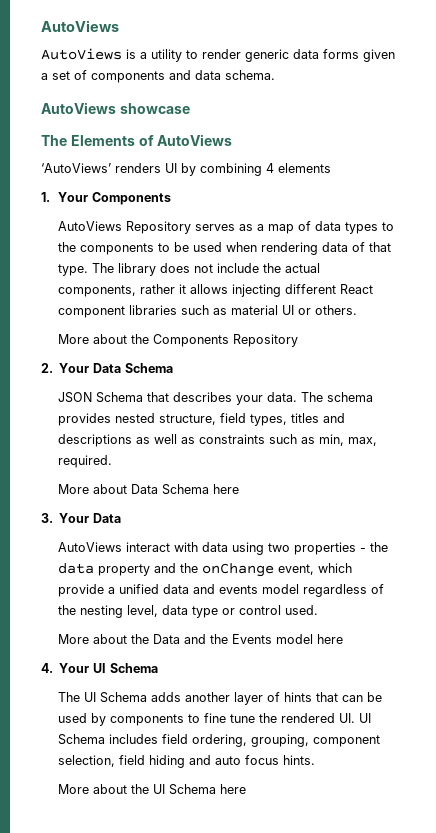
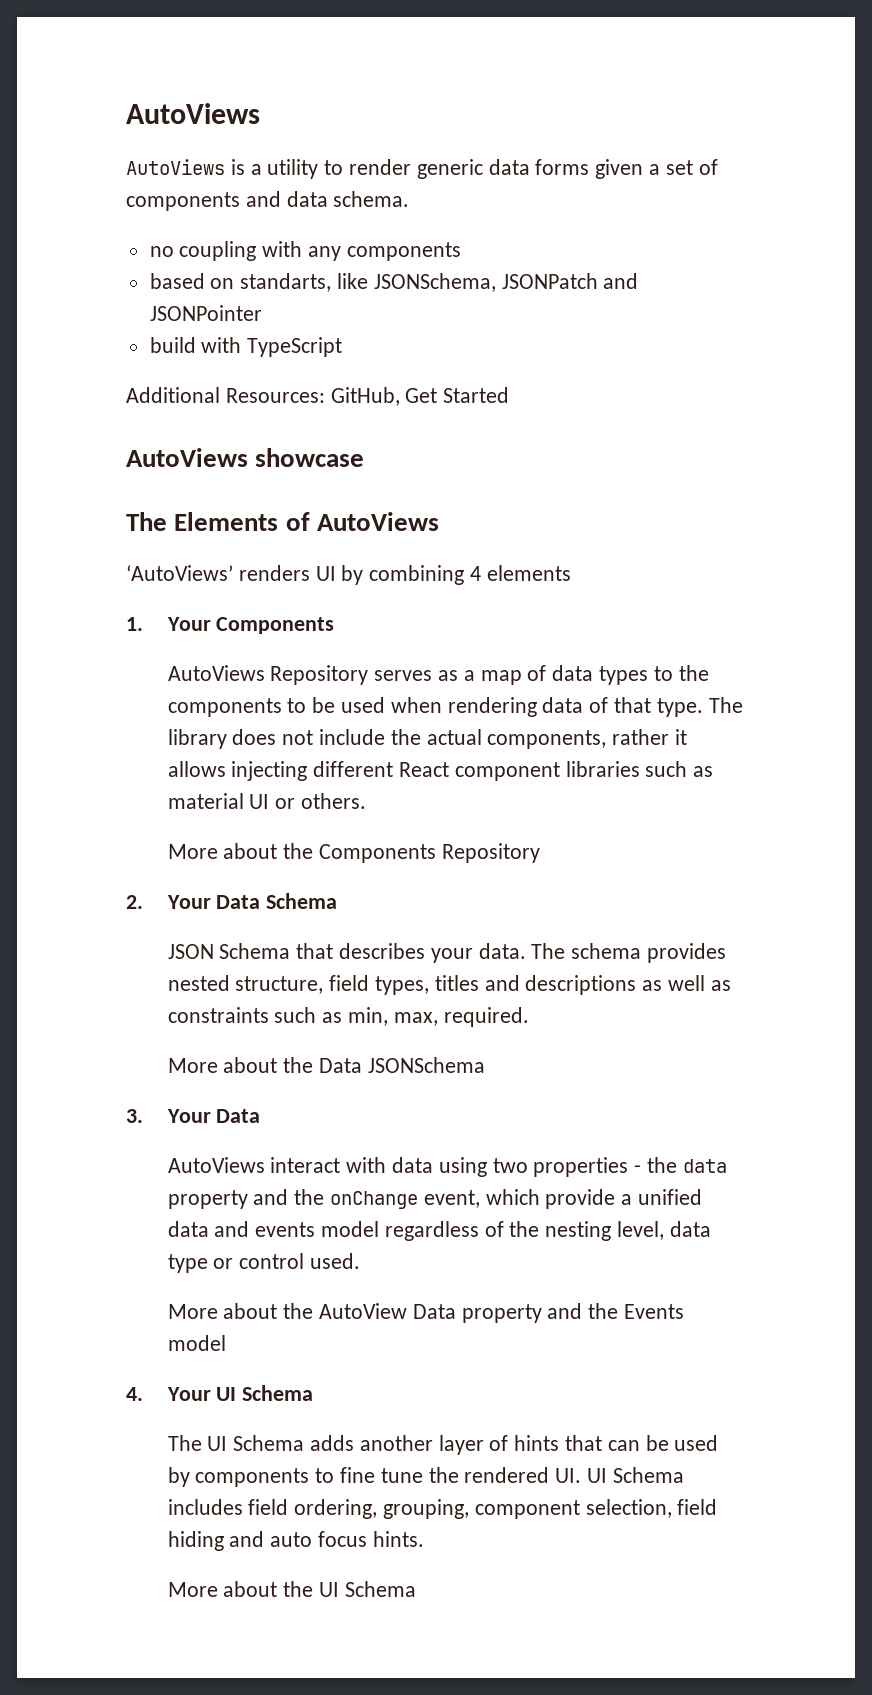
(275, 75) none -> [149,241,461,261] [149,273,639,292] [149,305,262,321] [149,337,343,357] [126,387,510,406] // no coupling with any components // based on standarts, like JSONSchema, JSONPatch and JSONPointer // build with TypeScript // Additional Resources: GitHub, Get Started
[130,484,239,495] Data Schema here -> [283,1057,485,1073] the Data JSONSchema
[152,634,180,644] Data -> [318,1303,542,1323] AutoView Data property
[316,634,343,644] here -> (226, 1343) none
[219,784,246,794] here -> (416, 1589) none

